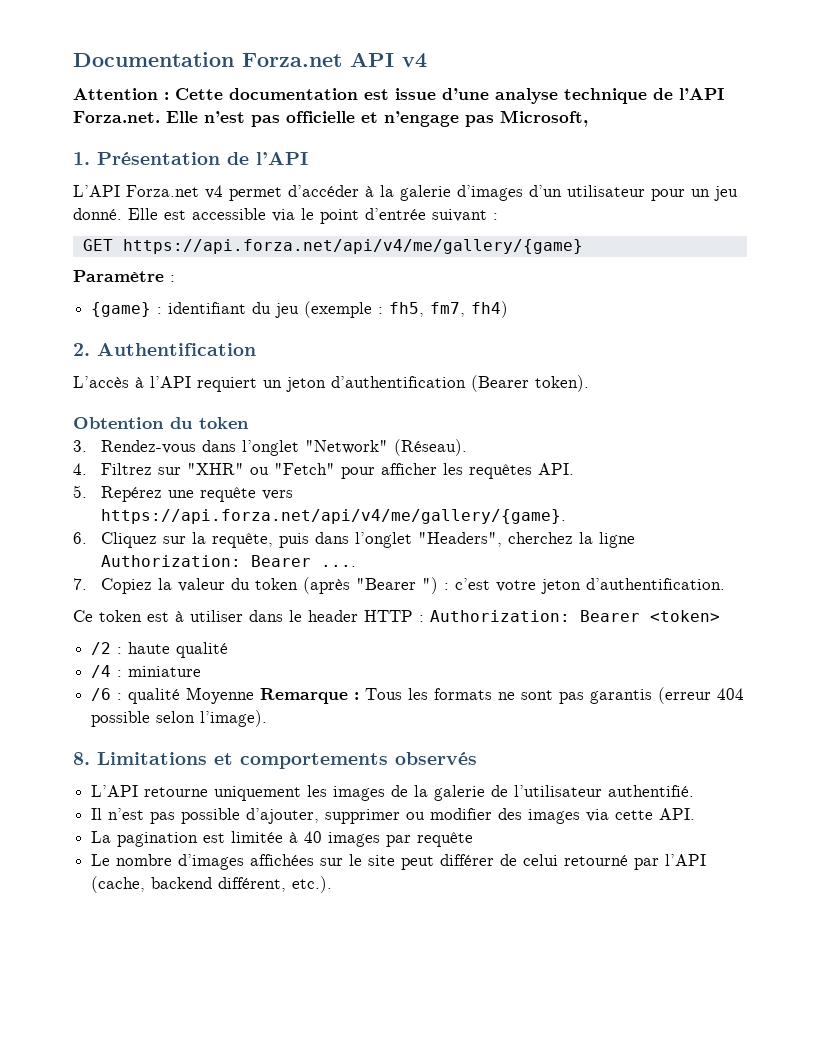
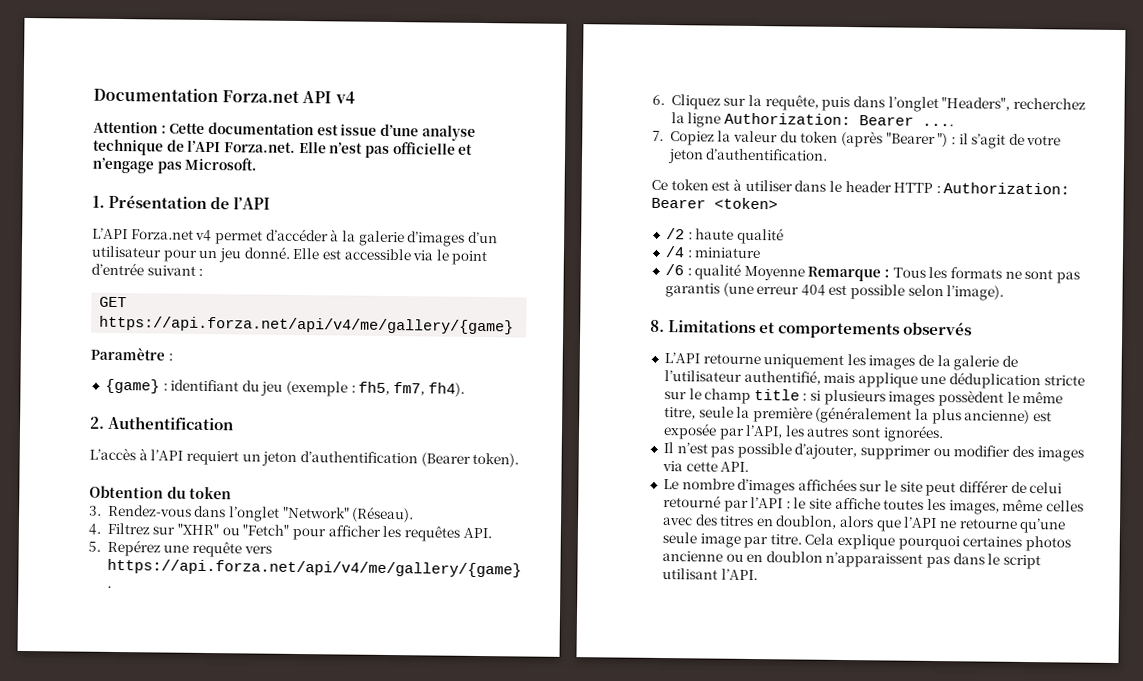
[500,110,588,127] Microsoft, -> [184,157,258,171] Microsoft.
[471,301,509,318] fh4) -> [427,382,465,397] fh4).
[508,532,574,544] cherchez -> [1012,97,1086,110] recherchez
[455,578,491,590] c’est -> [958,133,1025,149] il s’agit de
[658,687,745,704] (erreur 404 -> [722,282,848,297] (une erreur 404 est
[608,785,695,797] authentifié. -> [743,369,1085,390] [663,388,1064,407] [663,405,1053,425] [662,423,944,443] authentifié, mais applique une déduplication stricte sur le champ title : si plusieurs images possèdent le même titre, seule la première (généralement la plus ancienne) est exposée par l’API, les autres sont ignorées.
[91,831,474,847] // La pagination est limitée à 40 images par requête -> (750, 466) none
[91,876,333,893] (cache, backend différent, etc.). -> [785,497,1084,515] [661,514,1067,534] [661,532,1072,552] [661,551,1042,570] [661,568,758,581] : le site affiche toutes les images, même celles avec des titres en doublon, alors que l’API ne retourne qu’une seule image par titre. Cela explique pourquoi certaines photos ancienne ou en doublon n’apparaissent pas dans le script utilisant l’API.

